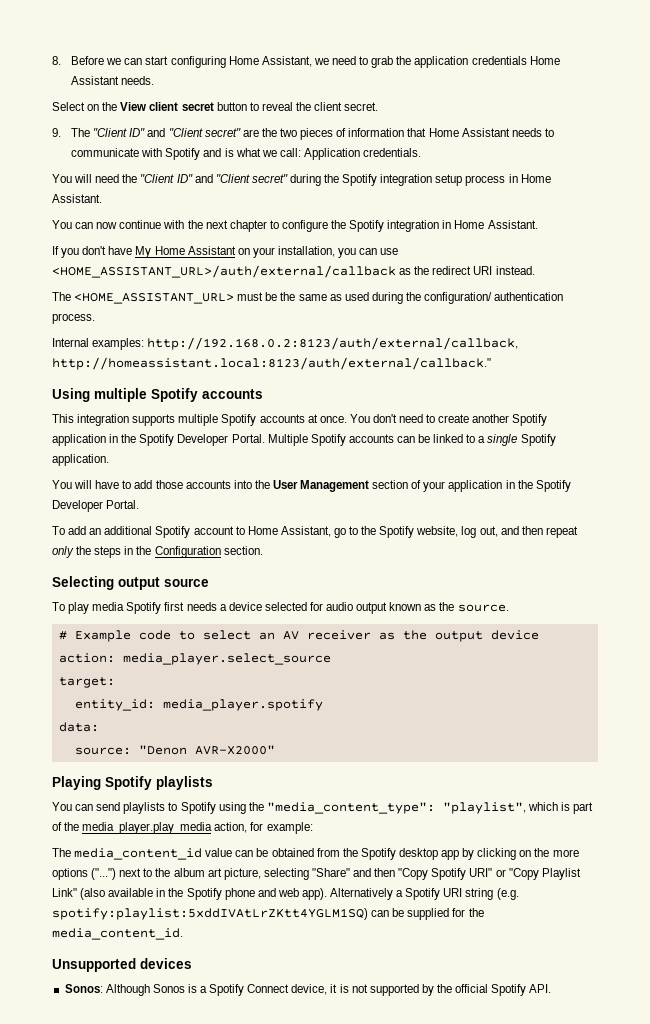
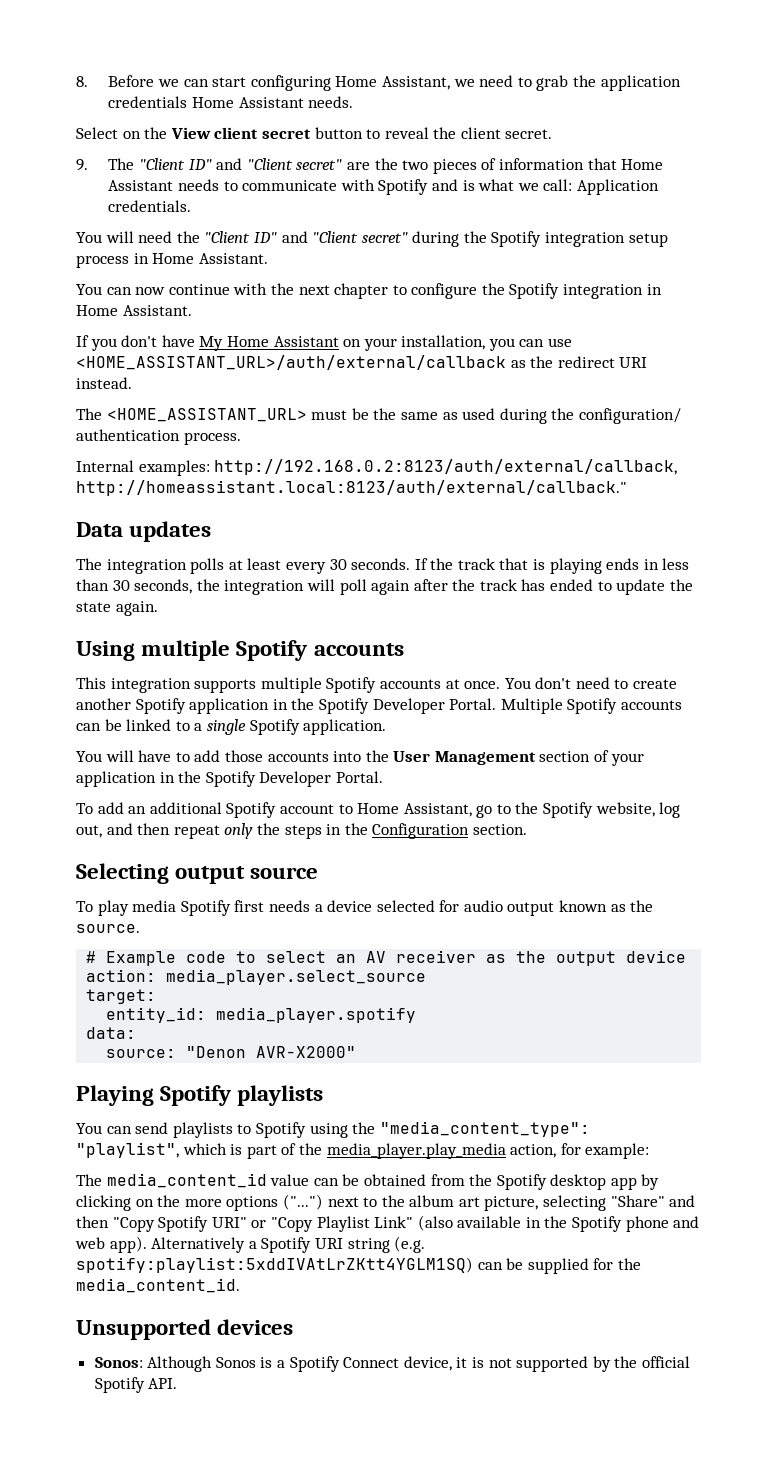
(491, 363) none -> [76,521,212,542] [76,558,690,574] [76,579,693,595] [76,601,158,616] // Data updates // The integration polls at least every 30 seconds. If the track that is playing ends in less than 30 seconds, the integration will poll again after the track has ended to update the state again.

